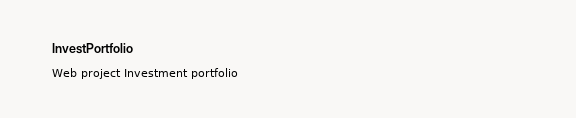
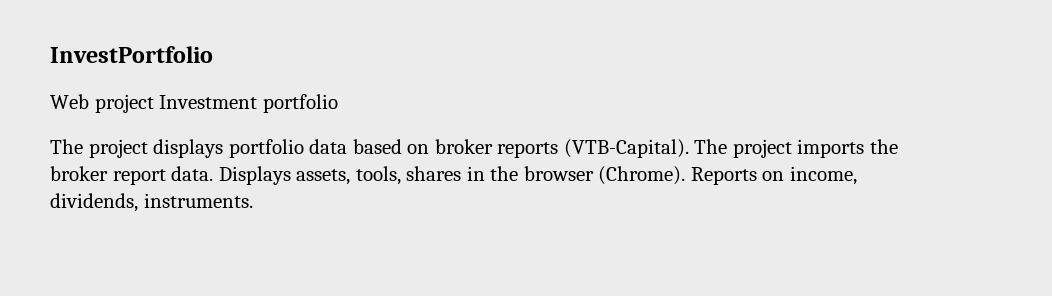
(238, 73) none -> [50,139,898,158] [50,166,857,185] [50,193,253,212] // The project displays portfolio data based on broker reports (VTB-Capital). The project imports the broker report data. Displays assets, tools, shares in the browser (Chrome). Reports on income, dividends, instruments.

